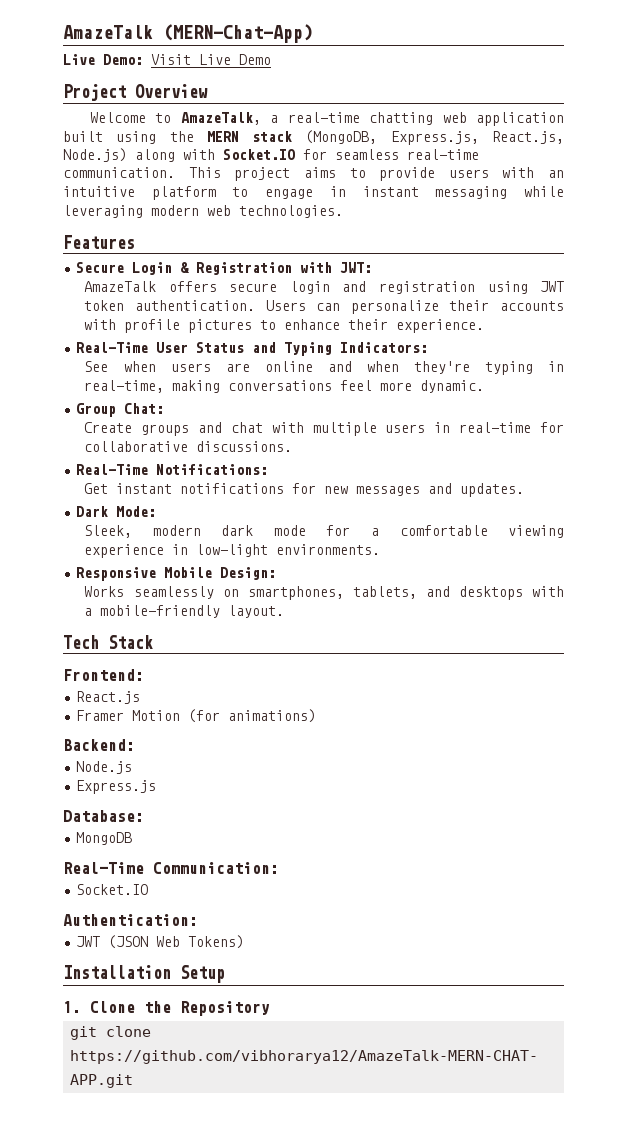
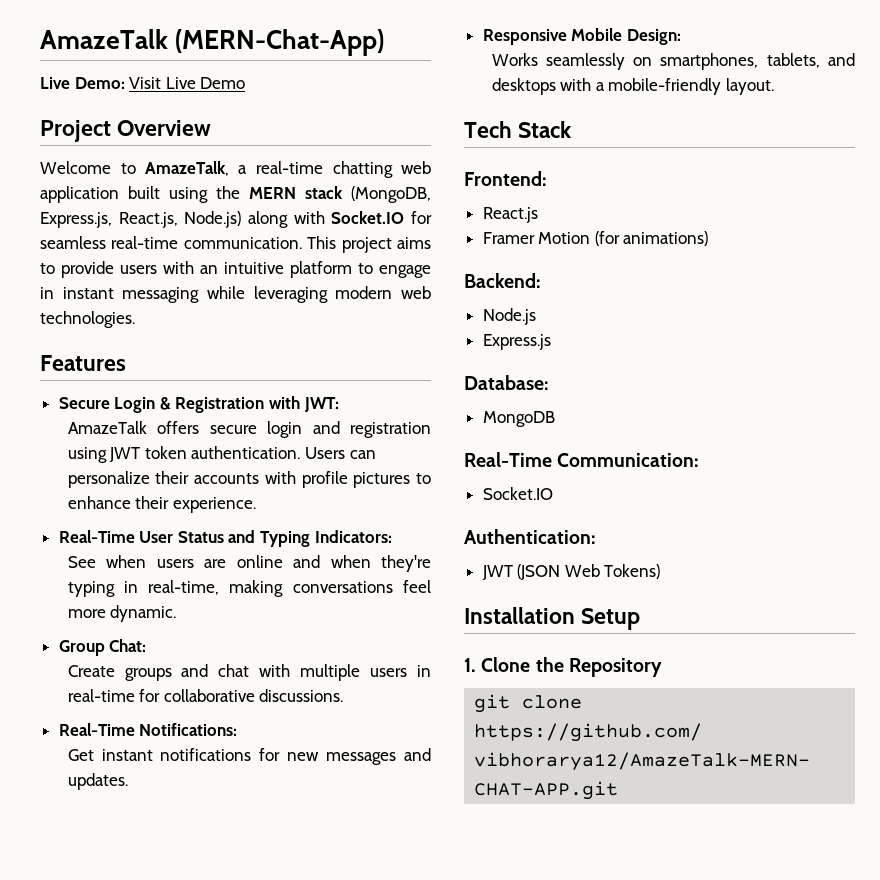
[76,506,157,517] [84,525,564,538] [84,544,381,558] // Dark Mode: // Sleek, modern dark mode for a comfortable viewing experience in low-light environments. -> (128, 781) none

